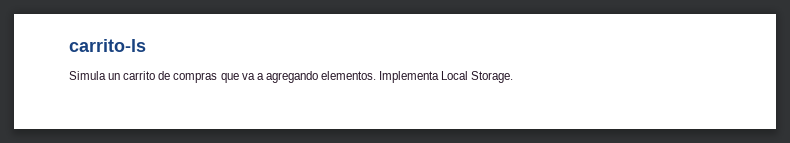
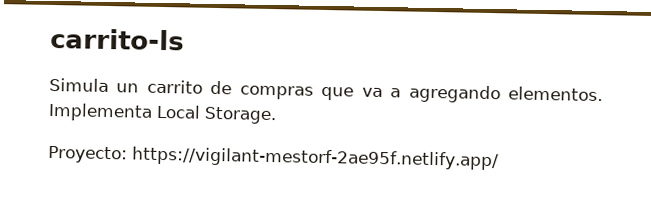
(514, 77) none -> [48,145,499,171] // Proyecto: https://vigilant-mestorf-2ae95f.netlify.app/

